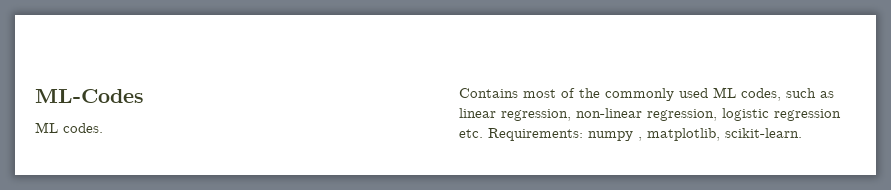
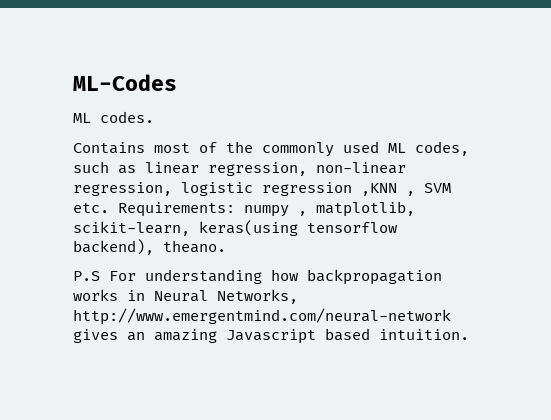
(841, 115) none -> [361,183,451,196] ,KNN , SVM
[725,128,802,138] scikit-learn. -> [73,220,397,236] [73,239,226,255] [73,269,442,285] [73,289,298,304] [73,308,451,325] [73,328,469,344] scikit-learn, keras(using tensorflow backend), theano. // P.S For understanding how backpropagation works in Neural Networks, http://www.emergentmind.com/neural-network gives an amazing Javascript based intuition.

